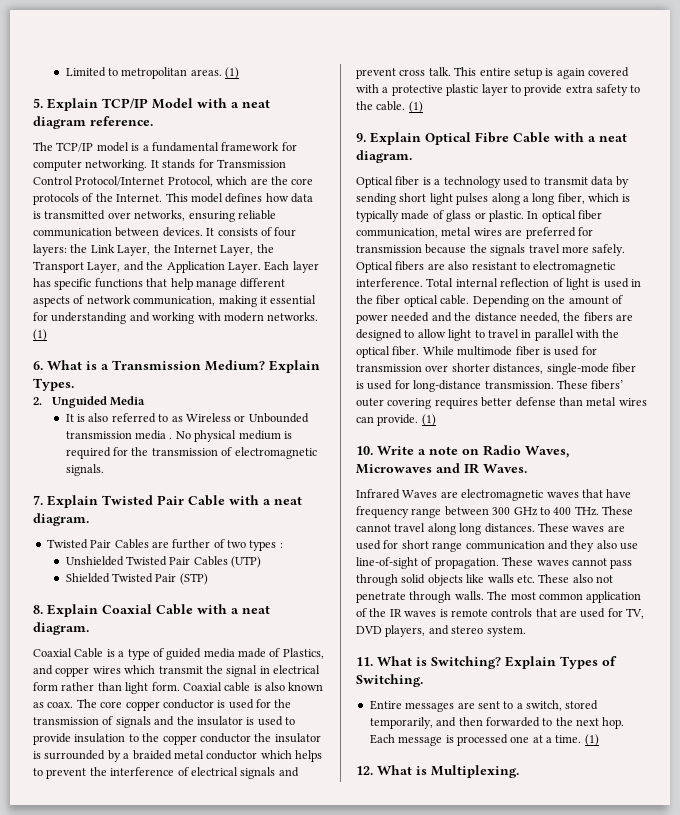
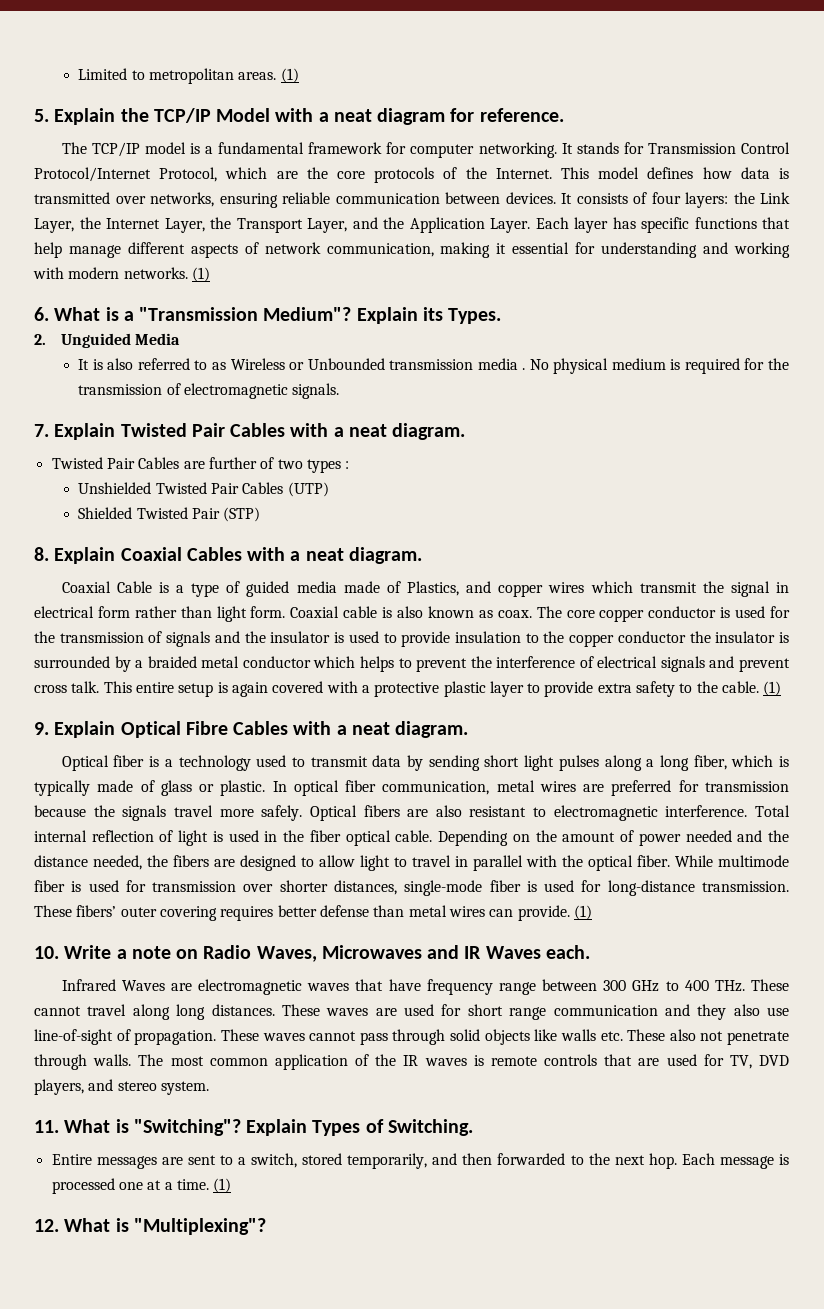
(98, 104) none -> [120,108,149,122] the
(86, 122) none -> [450,108,475,122] for
[112,360,320,373] Transmission Medium? Explain -> [139,307,443,324] "Transmission Medium"? Explain its
[188,495,225,506] Cable -> [230,423,286,437] Cables
[156,604,193,615] Cable -> [186,547,242,561] Cables
[513,132,550,143] Cable -> [233,721,289,735] Cables
[483,464,527,473] Waves. -> [485,945,590,959] Waves each.
[431,656,501,669] Switching? -> [133,1119,241,1136] "Switching"?
[431,765,519,778] Multiplexing. -> [133,1218,266,1235] "Multiplexing"?

